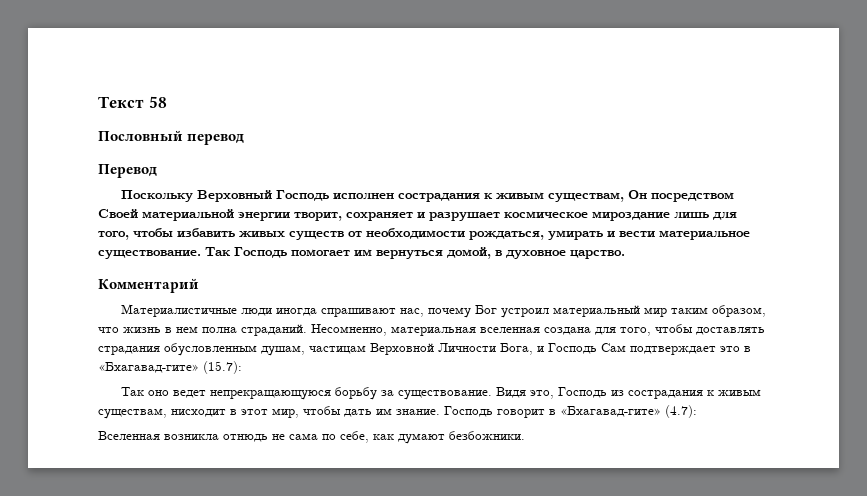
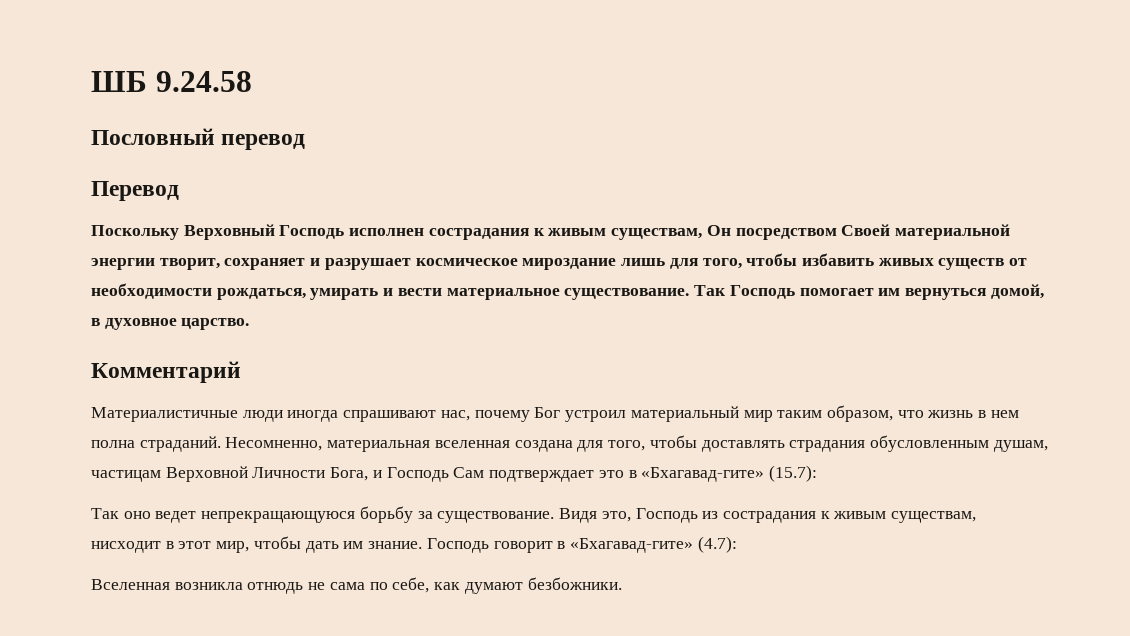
[98,96,167,108] Текст 58 -> [91,71,252,92] ШБ 9.24.58

